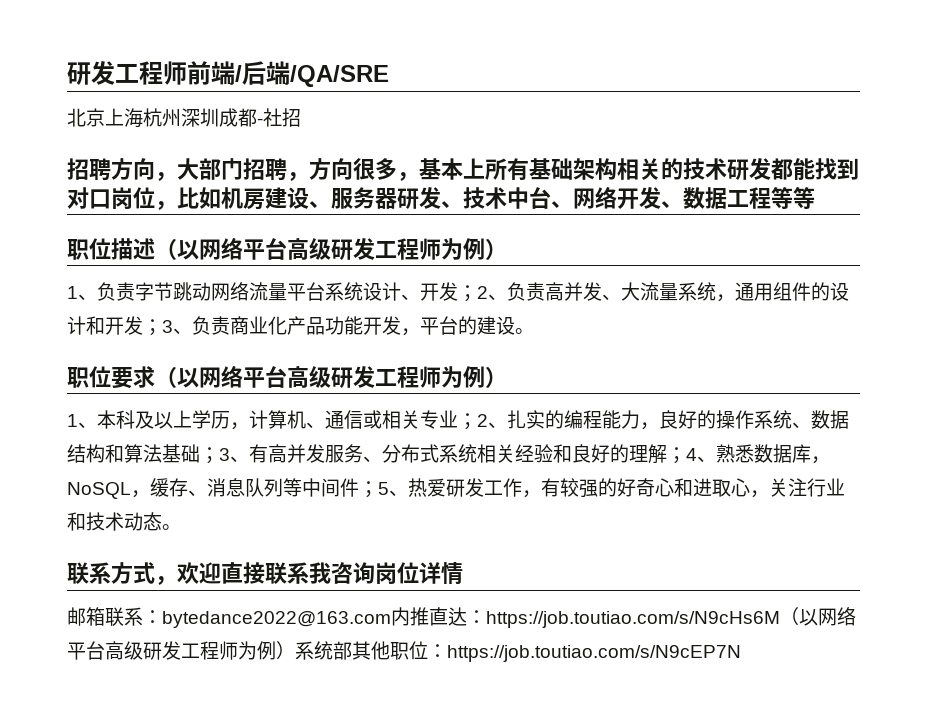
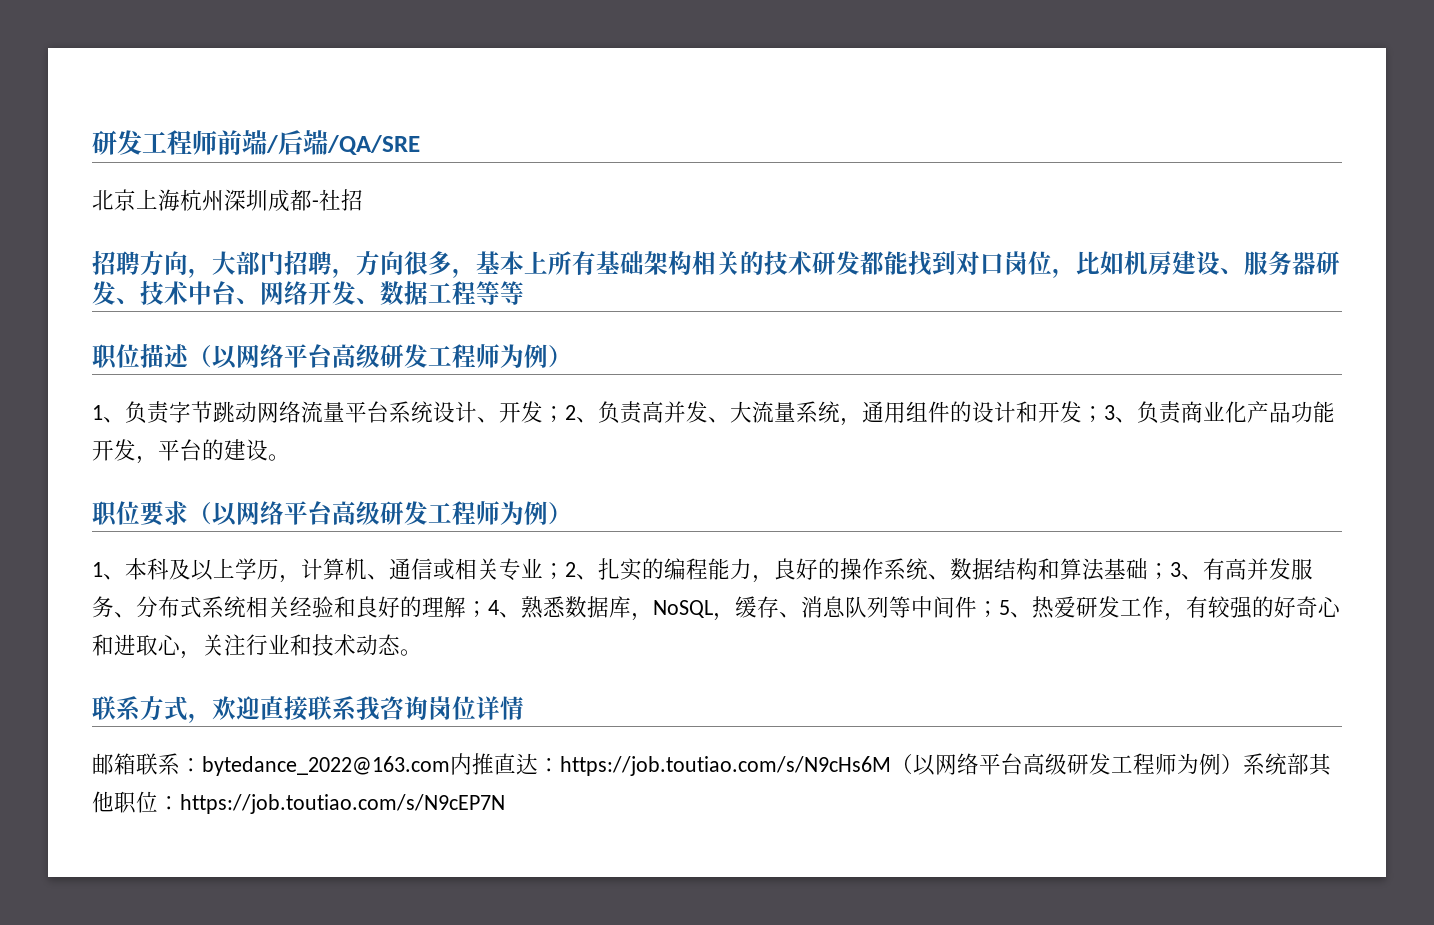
[162,611,391,628] bytedance2022@163.com -> [202,756,450,776] bytedance_2022@163.com

